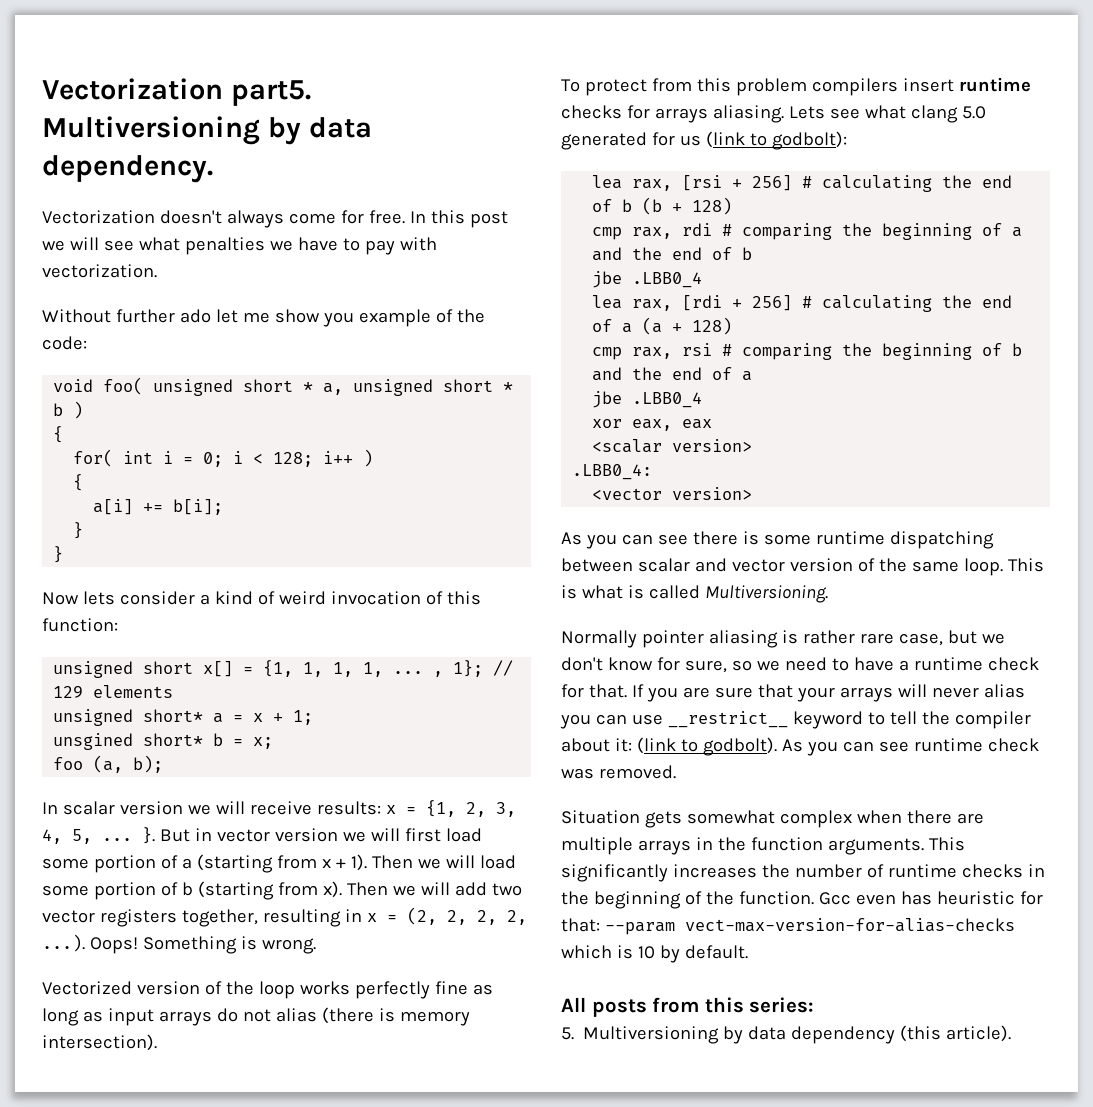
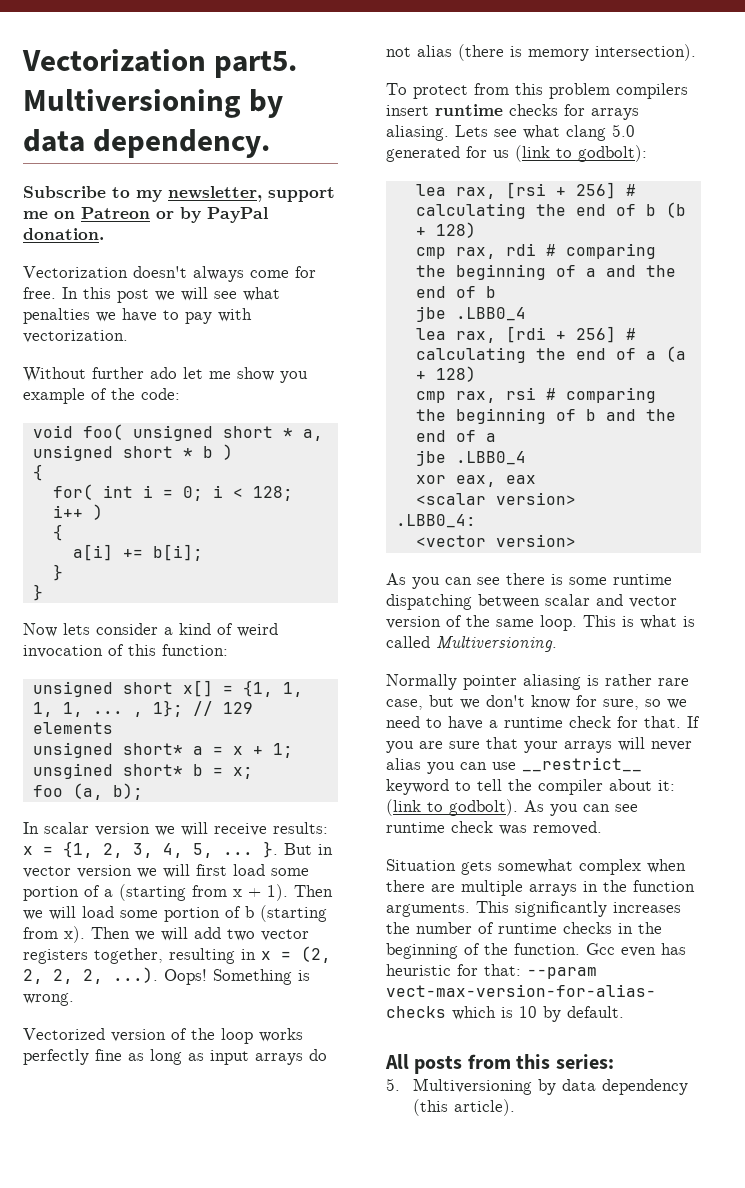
(213, 169) none -> [23,186,335,202] [23,207,268,223] [23,228,104,240] // Subscribe to my newsletter, support me on Patreon or by PayPal donation.

